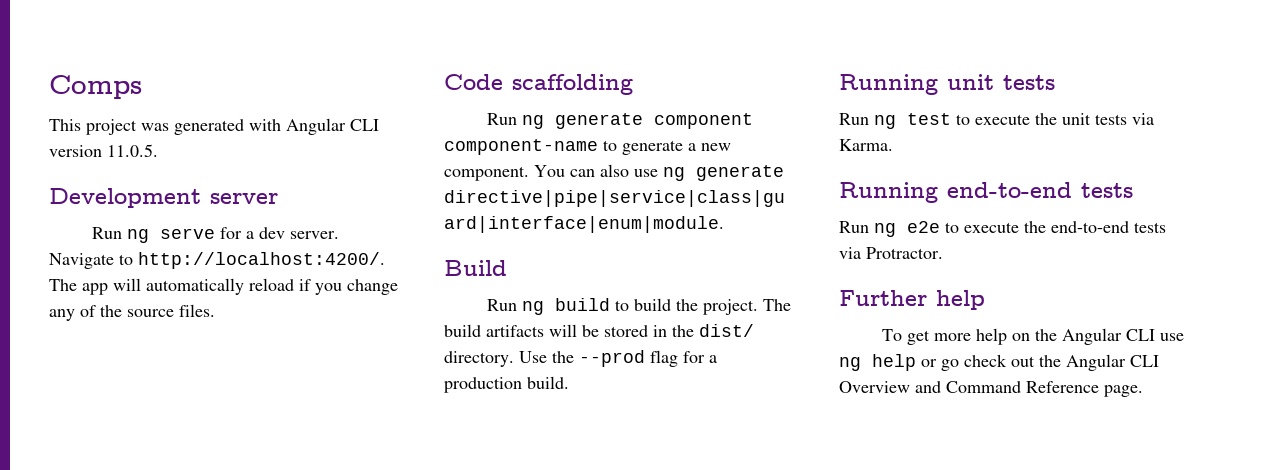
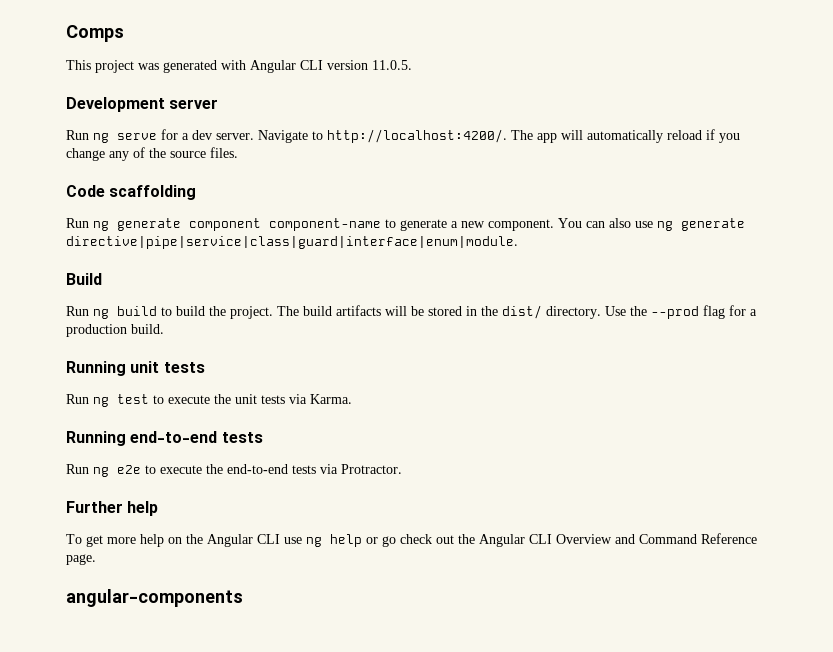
(1143, 391) none -> [66,589,243,607] // angular-components

